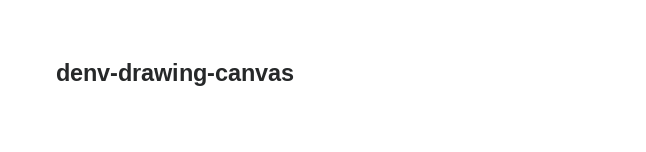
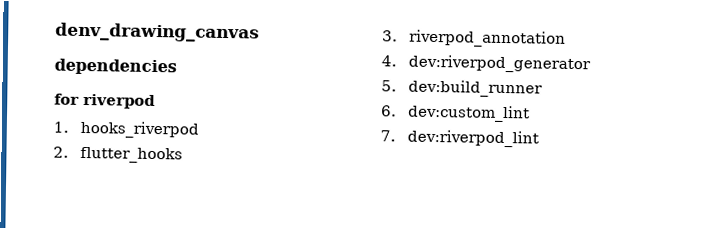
[56,63,294,86] denv-drawing-canvas -> [55,22,260,43] [54,58,177,76] [54,93,156,110] [53,120,199,139] [53,146,183,164] [382,29,566,48] [381,54,591,74] [381,79,543,98] [381,104,530,123] [380,129,539,148] denv_drawing_canvas // dependencies // for riverpod // 1. hooks_riverpod // 2. flutter_hooks // 3. riverpod_annotation // 4. dev:riverpod_generator // 5. dev:build_runner // 6. dev:custom_lint // 7. dev:riverpod_lint

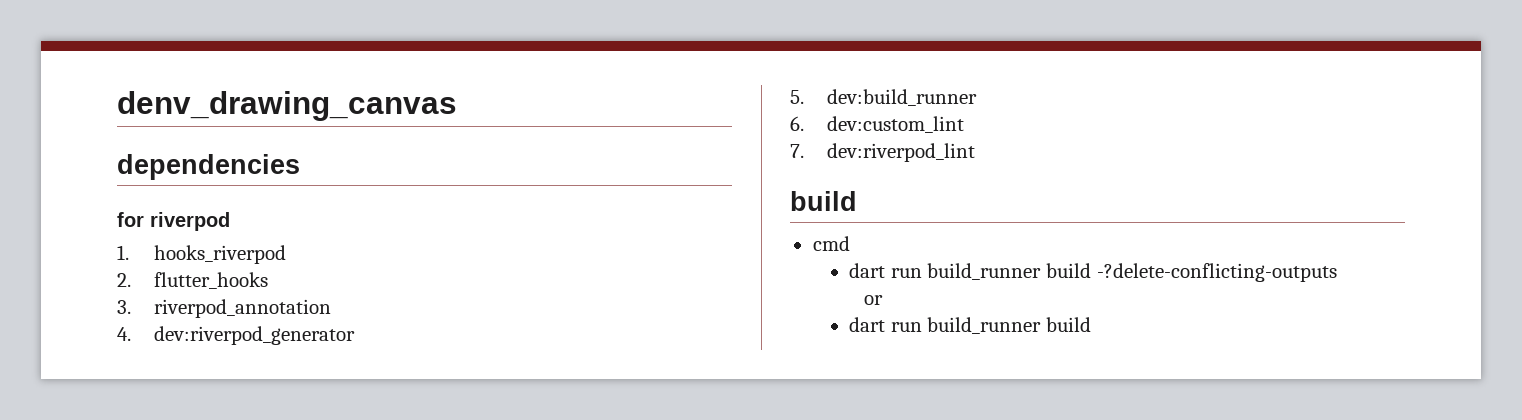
(539, 138) none -> [790,191,857,211] [812,236,850,251] [849,263,1337,282] [863,295,883,305] [849,317,1091,334] // build // cmd // dart run build_runner build -?delete-conflicting-outputs // or // dart run build_runner build

